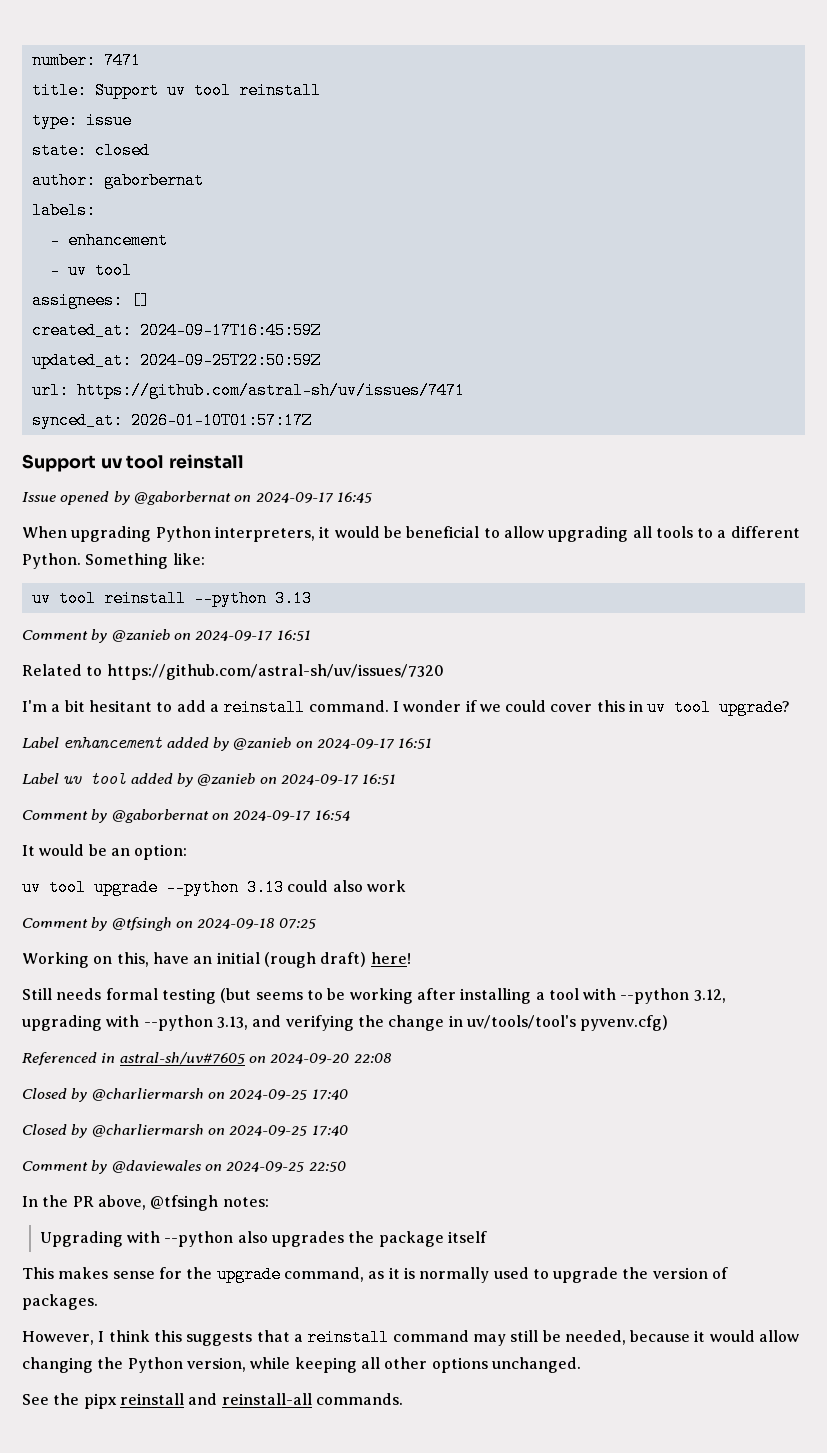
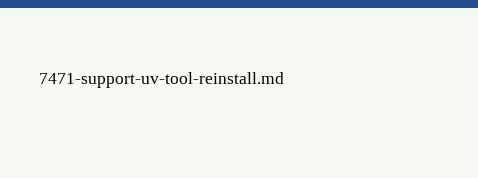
[31,52,141,69] [31,82,321,99] [31,112,132,129] [31,142,150,159] [31,172,204,189] [31,202,96,219] [49,232,168,249] [49,262,132,279] [31,292,150,309] [31,322,321,339] [31,352,321,369] [31,382,465,399] [31,412,312,429] [22,454,245,472] [22,491,372,505] [22,526,800,542] [22,553,205,569] [31,590,312,607] [22,629,311,643] [22,664,444,680] [22,699,791,716] [22,736,433,751] [22,772,397,787] [22,809,350,823] [22,844,188,860] [22,879,406,896] [22,917,316,931] [22,952,411,968] [22,988,726,1004] [22,1015,669,1031] [22,1052,391,1066] [22,1088,348,1102] [22,1124,348,1138] [22,1160,346,1174] [22,1195,269,1211] [39,1231,488,1247] [22,1266,729,1283] [22,1294,98,1310] [22,1329,800,1346] [22,1357,581,1373] [22,1393,403,1409] number: 7471 // title: Support uv tool reinstall // type: issue // state: closed // author: gaborbernat // labels: // - enhancement // - uv tool // assignees: [] // created_at: 2024-09-17T16:45:59Z // updated_at: 2024-09-25T22:50:59Z // url: https://github.com/astral-sh/uv/issues/7471 // synced_at: 2026-01-10T01:57:17Z // Support uv tool reinstall // Issue opened by @gaborbernat on 2024-09-17 16:45 // When upgrading Python interpreters, it would be beneficial to allow upgrading all tools to a different Python. Something like: // uv tool reinstall --python 3.13 // Comment by @zanieb on 2024-09-17 16:51 // Related to https://github.com/astral-sh/uv/issues/7320 // I'm a bit hesitant to add a reinstall command. I wonder if we could cover this in uv tool upgrade? // Label enhancement added by @zanieb on 2024-09-17 16:51 // Label uv tool added by @zanieb on 2024-09-17 16:51 // Comment by @gaborbernat on 2024-09-17 16:54 // It would be an option: // uv tool upgrade --python 3.13 could also work // Comment by @tfsingh on 2024-09-18 07:25 // Working on this, have an initial (rough draft) here! // Still needs formal testing (but seems to be working after installing a tool with --python 3.12, upgrading with --python 3.13, and verifying the change in uv/tools/tool's pyvenv.cfg) // Referenced in astral-sh/uv#7605 on 2024-09-20 22:08 // Closed by @charliermarsh on 2024-09-25 17:40 // Closed by @charliermarsh on 2024-09-25 17:40 // Comment by @daviewales on 2024-09-25 22:50 // In the PR above, @tfsingh notes: // Upgrading with --python also upgrades the package itself // This makes sense for the upgrade command, as it is normally used to upgrade the version of packages. // However, I think this suggests that a reinstall command may still be needed, because it would allow changing the Python version, while keeping all other options unchanged. // See the pipx reinstall and reinstall-all commands. -> [39,72,284,88] 7471-support-uv-tool-reinstall.md

